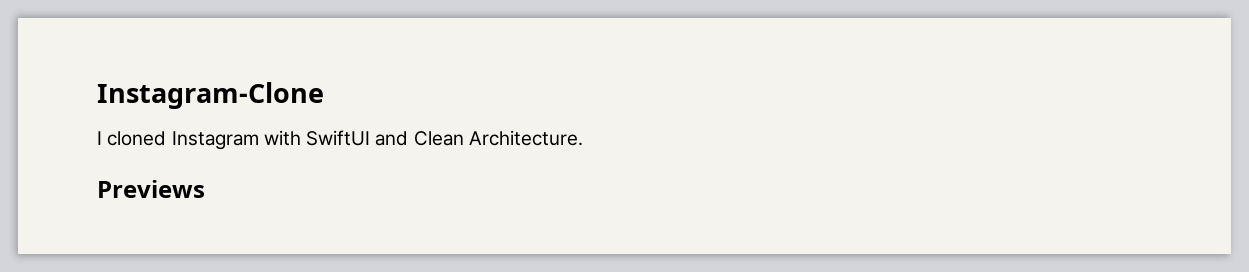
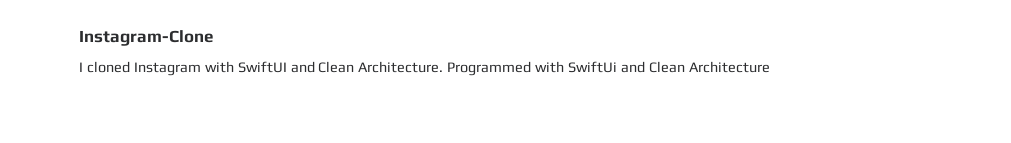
[97,180,205,198] // Previews -> [447,61,770,76] Programmed with SwiftUi and Clean Architecture

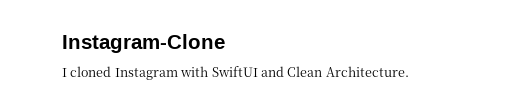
[447,61,770,76] Programmed with SwiftUi and Clean Architecture -> (409, 71) none

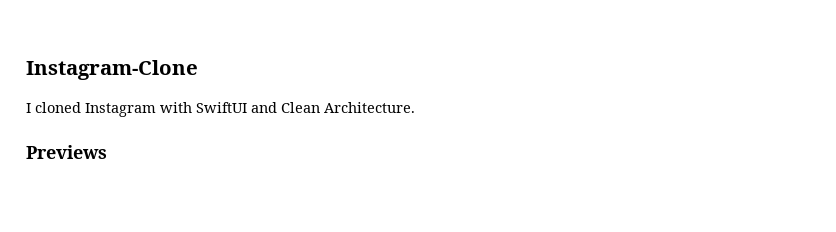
(409, 71) none -> [26,145,107,159] // Previews

